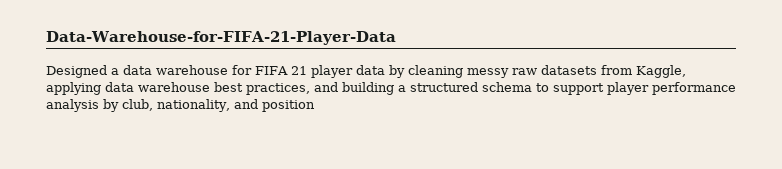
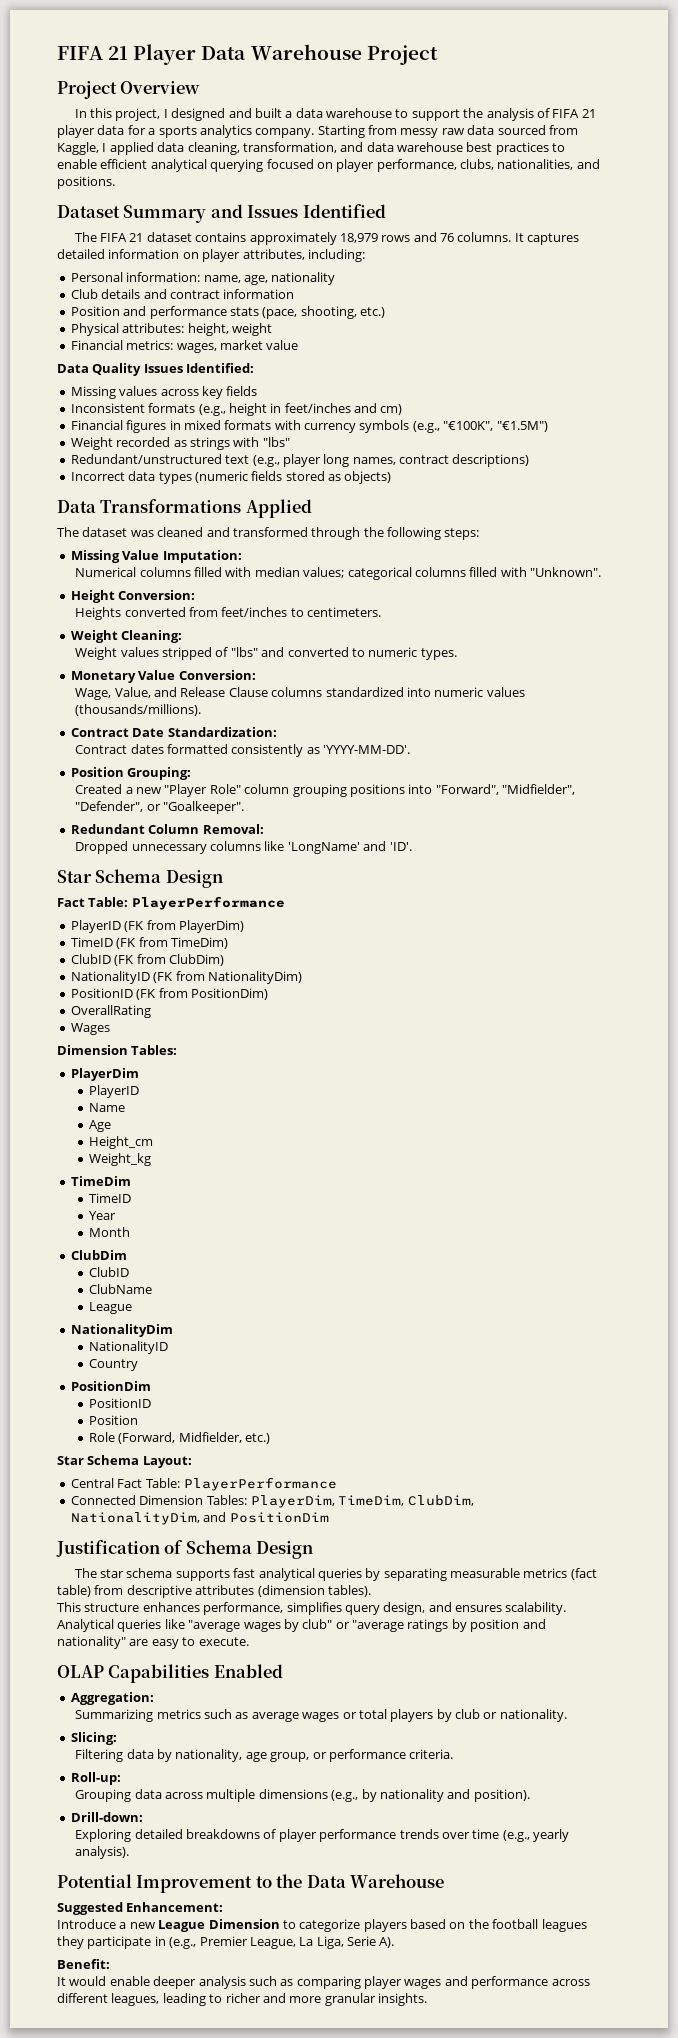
[46,31,396,45] [46,65,686,78] [46,82,736,95] [46,99,315,112] Data-Warehouse-for-FIFA-21-Player-Data // Designed a data warehouse for FIFA 21 player data by cleaning messy raw datasets from Kaggle, applying data warehouse best practices, and building a structured schema to support player performance analysis by club, nationality, and position -> [57,44,438,65] [57,81,201,99] [74,108,596,121] [57,125,578,138] [57,142,566,155] [57,159,600,172] [57,176,115,189] [57,204,386,223] [74,232,580,245] [57,249,365,262] [70,272,336,285] [70,289,295,299] [70,306,385,319] [70,323,272,336] [70,340,299,353] [57,363,255,376] [70,386,258,399] [70,403,403,416] [70,420,548,433] [70,437,290,450] [70,454,530,467] [70,471,392,484] [57,499,312,518] [57,527,480,540] [70,550,242,563] [75,567,602,580] [70,590,196,603] [75,607,382,620] [70,630,183,643] [75,647,457,660] [70,670,256,683] [75,687,525,700] [75,704,202,716] [70,727,277,737] [75,744,411,757] [70,767,192,780] [75,784,576,797] [75,801,245,814] [70,824,264,834] [75,841,412,854] [57,869,223,888] [57,896,285,910] [70,920,244,933] [70,937,228,949] [70,954,224,966] [70,971,302,984] [70,988,268,1000] [70,1005,151,1018] [70,1023,110,1035] [57,1045,178,1055] [70,1068,139,1081] [89,1085,140,1098] [89,1103,126,1112] [89,1120,112,1132] [89,1136,154,1149] [89,1153,152,1166] [70,1176,131,1186] [89,1193,132,1203] [89,1211,117,1220] [89,1227,131,1237] [70,1250,127,1260] [89,1267,130,1277] [89,1284,153,1294] [89,1302,133,1314] [70,1324,173,1337] [89,1341,169,1354] [89,1359,139,1371] [70,1381,151,1391] [89,1398,152,1408] [89,1415,139,1425] [89,1432,271,1444] [57,1455,192,1468] [70,1477,337,1491] [70,1495,474,1508] [70,1512,329,1525] [56,1540,314,1559] [74,1568,597,1581] [57,1585,371,1598] [57,1602,567,1615] [57,1619,546,1632] [57,1636,249,1649] [57,1664,283,1683] [70,1692,154,1705] [75,1709,567,1722] [70,1732,117,1745] [75,1749,454,1762] [70,1772,121,1785] [75,1789,530,1802] [70,1812,143,1822] [75,1829,570,1842] [75,1846,130,1859] [57,1874,445,1893] [57,1902,224,1915] [57,1919,587,1932] [57,1936,395,1949] [57,1959,110,1969] [57,1976,590,1989] [57,1993,427,2006] FIFA 21 Player Data Warehouse Project // Project Overview // In this project, I designed and built a data warehouse to support the analysis of FIFA 21 player data for a sports analytics company. Starting from messy raw data sourced from Kaggle, I applied data cleaning, transformation, and data warehouse best practices to enable efficient analytical querying focused on player performance, clubs, nationalities, and positions. // Dataset Summary and Issues Identified // The FIFA 21 dataset contains approximately 18,979 rows and 76 columns. It captures detailed information on player attributes, including: // Personal information: name, age, nationality // Club details and contract information // Position and performance stats (pace, shooting, etc.) // Physical attributes: height, weight // Financial metrics: wages, market value // Data Quality Issues Identified: // Missing values across key fields // Inconsistent formats (e.g., height in feet/inches and cm) // Financial figures in mixed formats with currency symbols (e.g., "€100K", "€1.5M") // Weight recorded as strings with "lbs" // Redundant/unstructured text (e.g., player long names, contract descriptions) // Incorrect data types (numeric fields stored as objects) // Data Transformations Applied // The dataset was cleaned and transformed through the following steps: // Missing Value Imputation: // Numerical columns filled with median values; categorical columns filled with "Unknown". // Height Conversion: // Heights converted from feet/inches to centimeters. // Weight Cleaning: // Weight values stripped of "lbs" and converted to numeric types. // Monetary Value Conversion: // Wage, Value, and Release Clause columns standardized into numeric values (thousands/millions). // Contract Date Standardization: // Contract dates formatted consistently as 'YYYY-MM-DD'. // Position Grouping: // Created a new "Player Role" column grouping positions into "Forward", "Midfielder", "Defender", or "Goalkeeper". // Redundant Column Removal: // Dropped unnecessary columns like 'LongName' and 'ID'. // Star Schema Design // Fact Table: PlayerPerformance // PlayerID (FK from PlayerDim) // TimeID (FK from TimeDim) // ClubID (FK from ClubDim) // NationalityID (FK from NationalityDim) // PositionID (FK from PositionDim) // OverallRating // Wages // Dimension Tables: // PlayerDim // PlayerID // Name // Age // Height_cm // Weight_kg // TimeDim // TimeID // Year // Month // ClubDim // ClubID // ClubName // League // NationalityDim // NationalityID // Country // PositionDim // PositionID // Position // Role (Forward, Midfielder, etc.) // Star Schema Layout: // Central Fact Table: PlayerPerformance // Connected Dimension Tables: PlayerDim, TimeDim, ClubDim, NationalityDim, and PositionDim // Justification of Schema Design // The star schema supports fast analytical queries by separating measurable metrics (fact table) from descriptive attributes (dimension tables). // This structure enhances performance, simplifies query design, and ensures scalability. Analytical queries like "average wages by club" or "average ratings by position and nationality" are easy to execute. // OLAP Capabilities Enabled // Aggregation: // Summarizing metrics such as average wages or total players by club or nationality. // Slicing: // Filtering data by nationality, age group, or performance criteria. // Roll-up: // Grouping data across multiple dimensions (e.g., by nationality and position). // Drill-down: // Exploring detailed breakdowns of player performance trends over time (e.g., yearly analysis). // Potential Improvement to the Data Warehouse // Suggested Enhancement: // Introduce a new League Dimension to categorize players based on the football leagues they participate in (e.g., Premier League, La Liga, Serie A). // Benefit: // It would enable deeper analysis such as comparing player wages and performance across different leagues, leading to richer and more granular insights.

